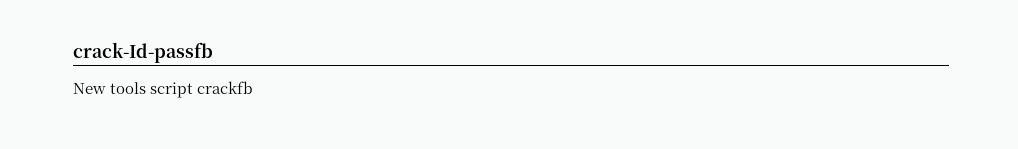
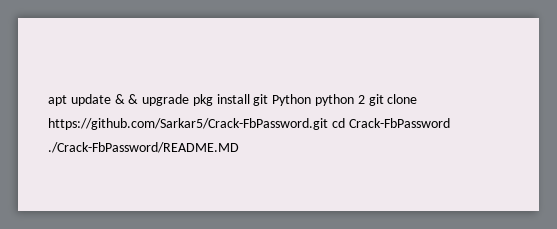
[73,42,213,63] [73,81,254,98] crack-Id-passfb // New tools script crackfb -> [48,94,418,106] [48,118,450,130] [48,142,239,153] apt update & & upgrade pkg install git Python python 2 git clone https://github.com/Sarkar5/Crack-FbPassword.git cd Crack-FbPassword ./Crack-FbPassword/README.MD

